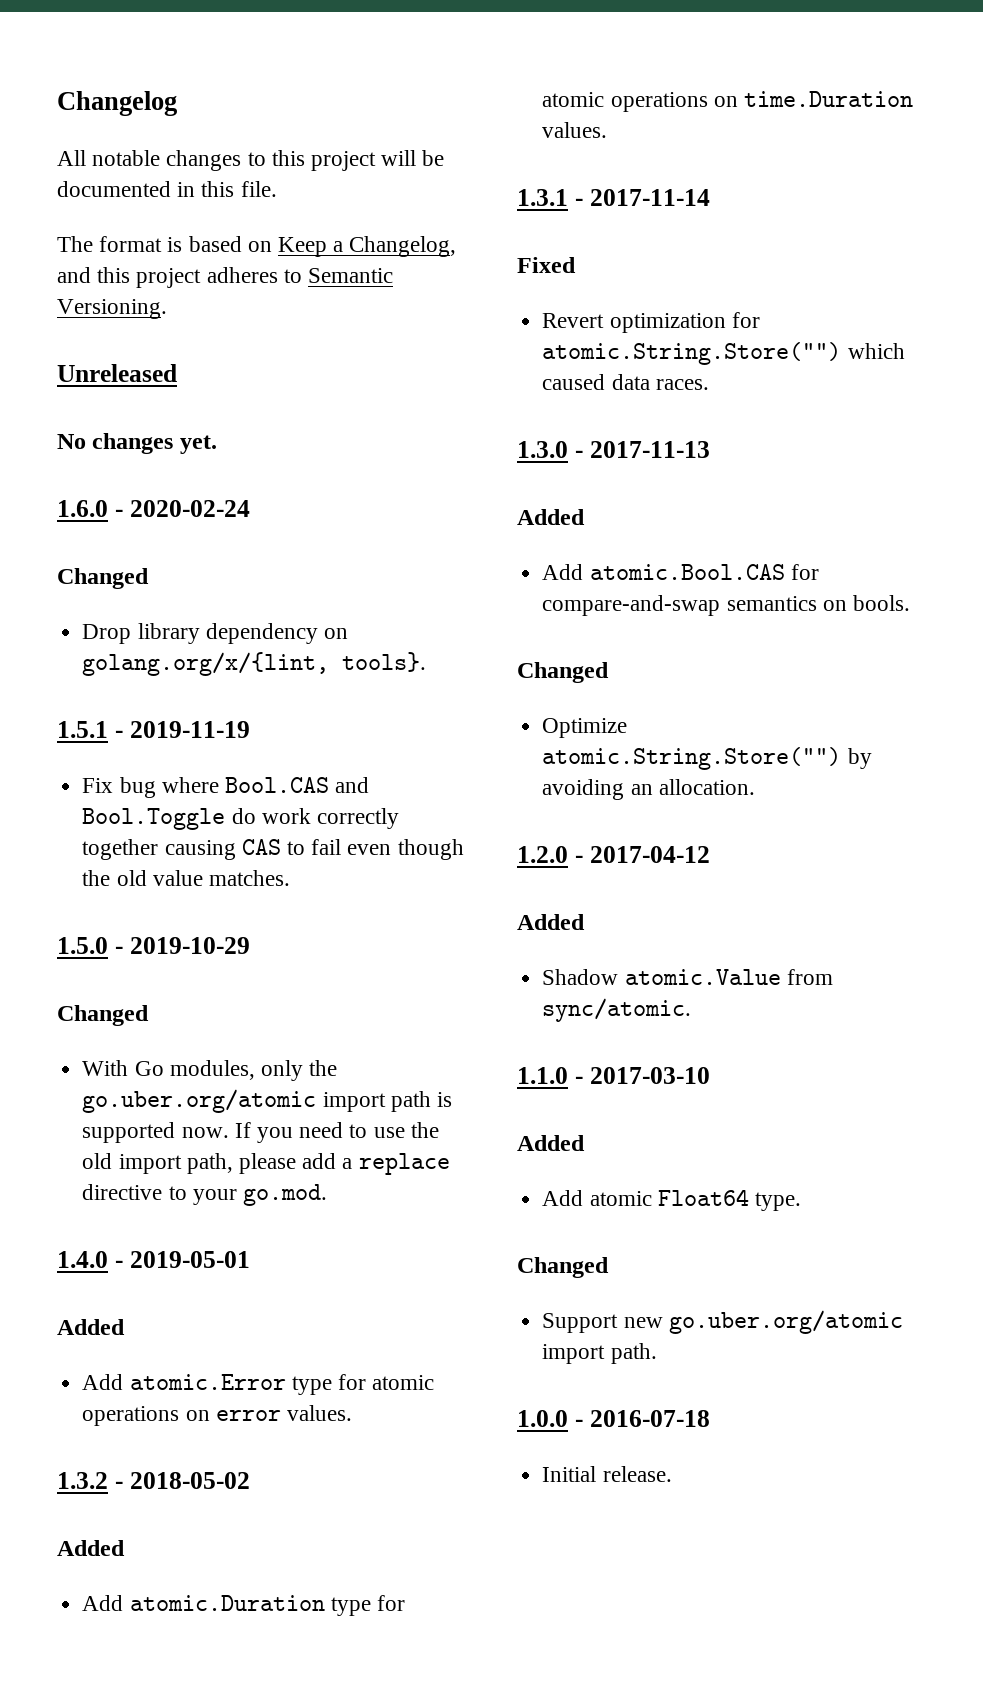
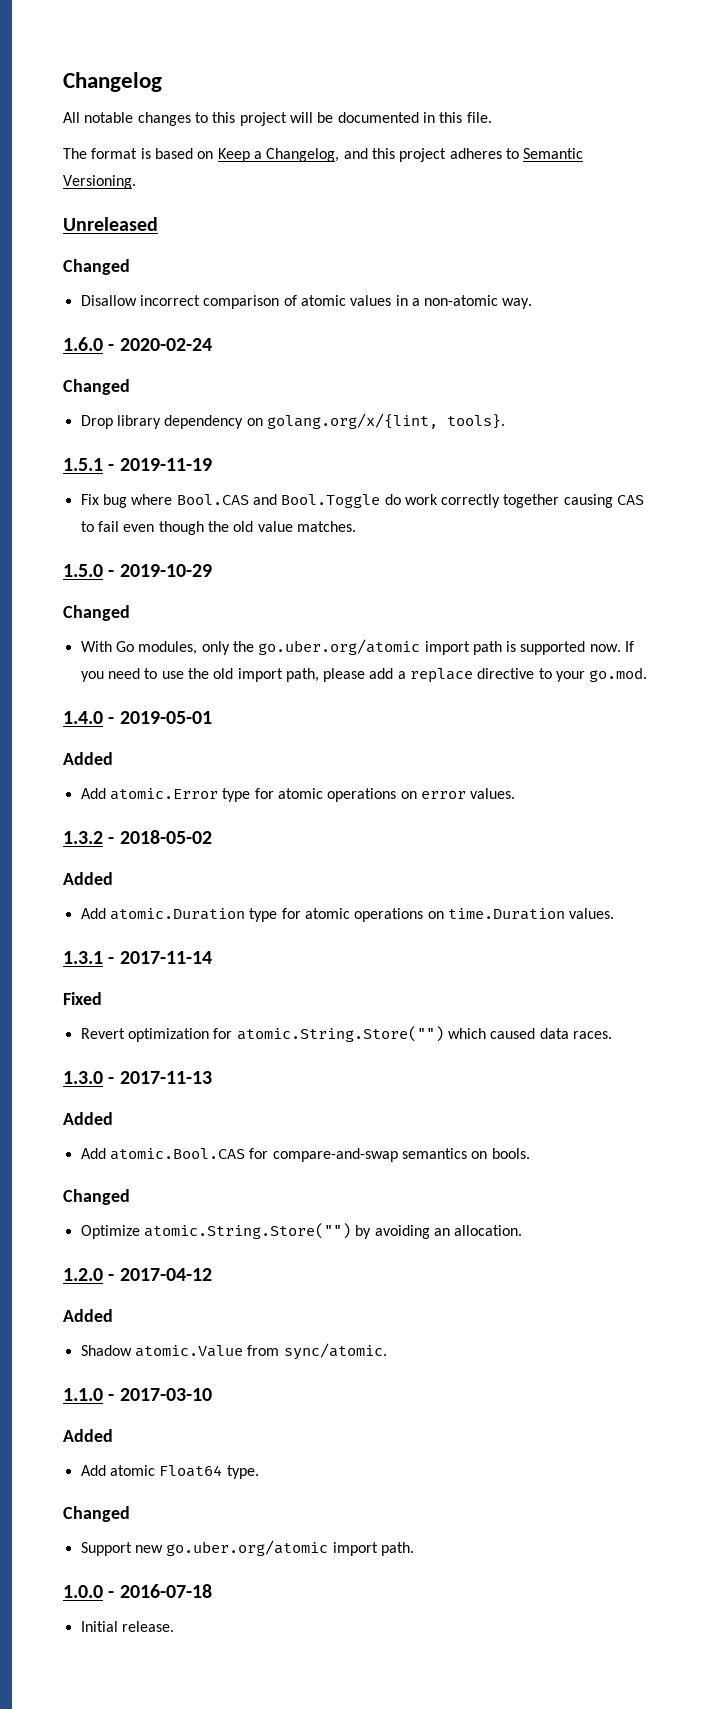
[57,433,217,454] No changes yet. -> [63,259,130,275] [80,295,533,309] Changed // Disallow incorrect comparison of atomic values in a non-atomic way.

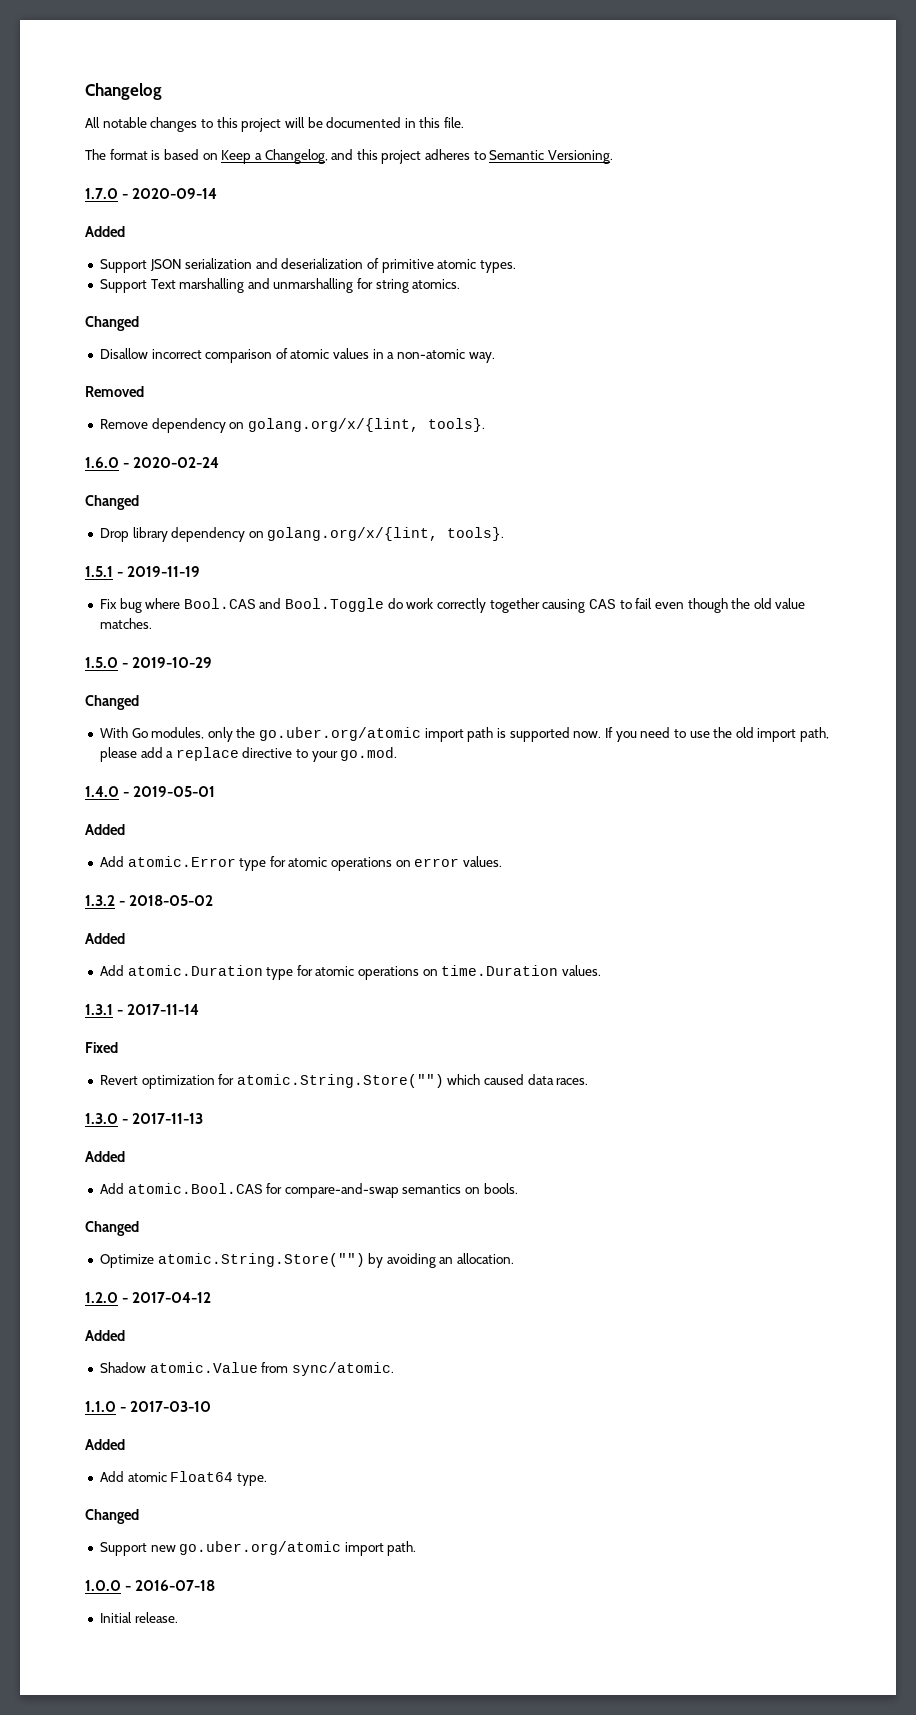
[63,217,158,231] Unreleased -> [85,188,218,199] [85,226,125,237] [99,258,517,273] [99,278,461,293] 1.7.0 - 2020-09-14 // Added // Support JSON serialization and deserialization of primitive atomic types. // Support Text marshalling and unmarshalling for string atomics.
(533, 303) none -> [85,386,144,397] [99,418,485,433] // Removed // Remove dependency on golang.org/x/{lint, tools}.

